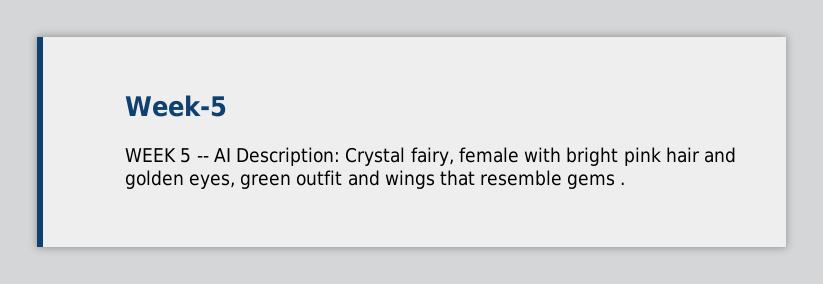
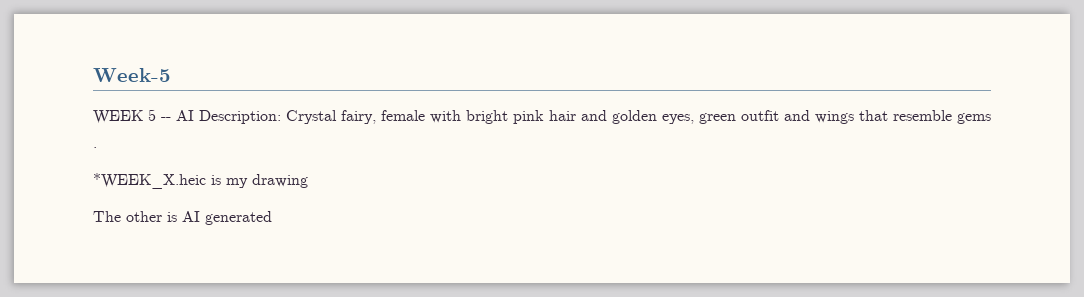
(626, 183) none -> [93,173,308,189] [93,211,272,225] // *WEEK_X.heic is my drawing // The other is AI generated

